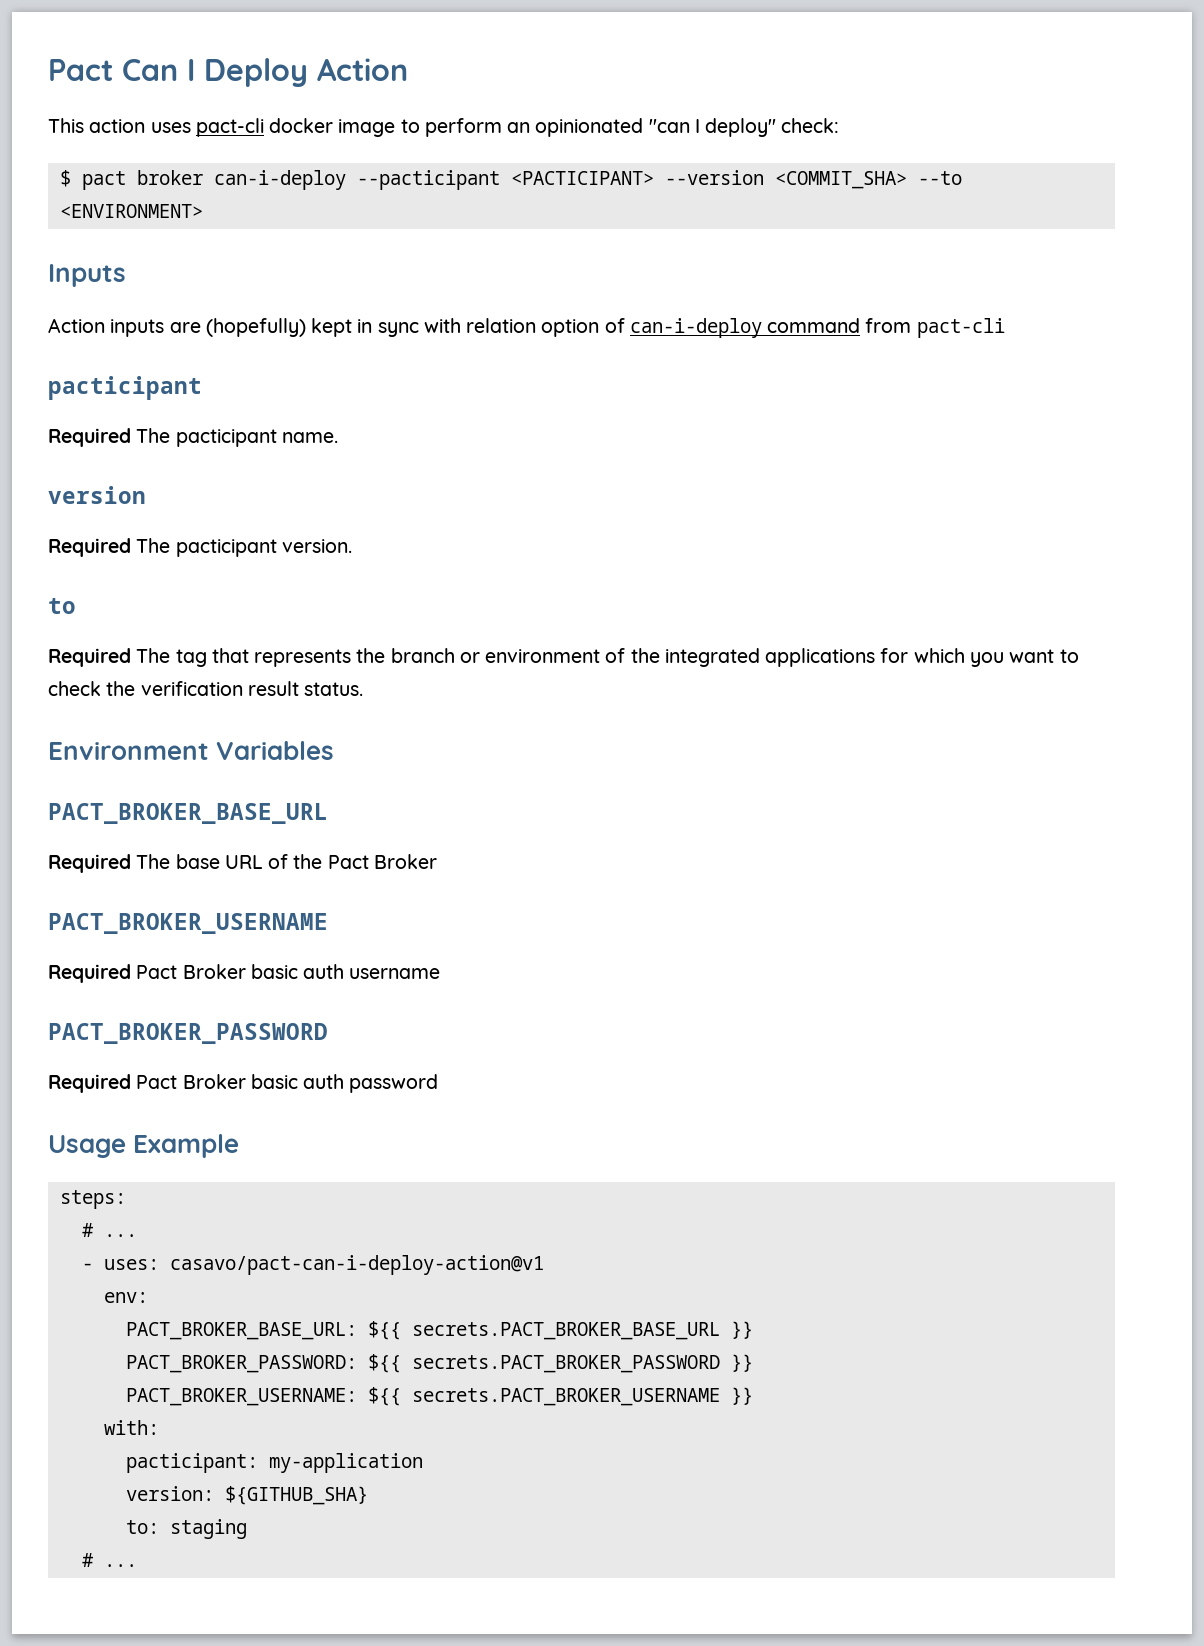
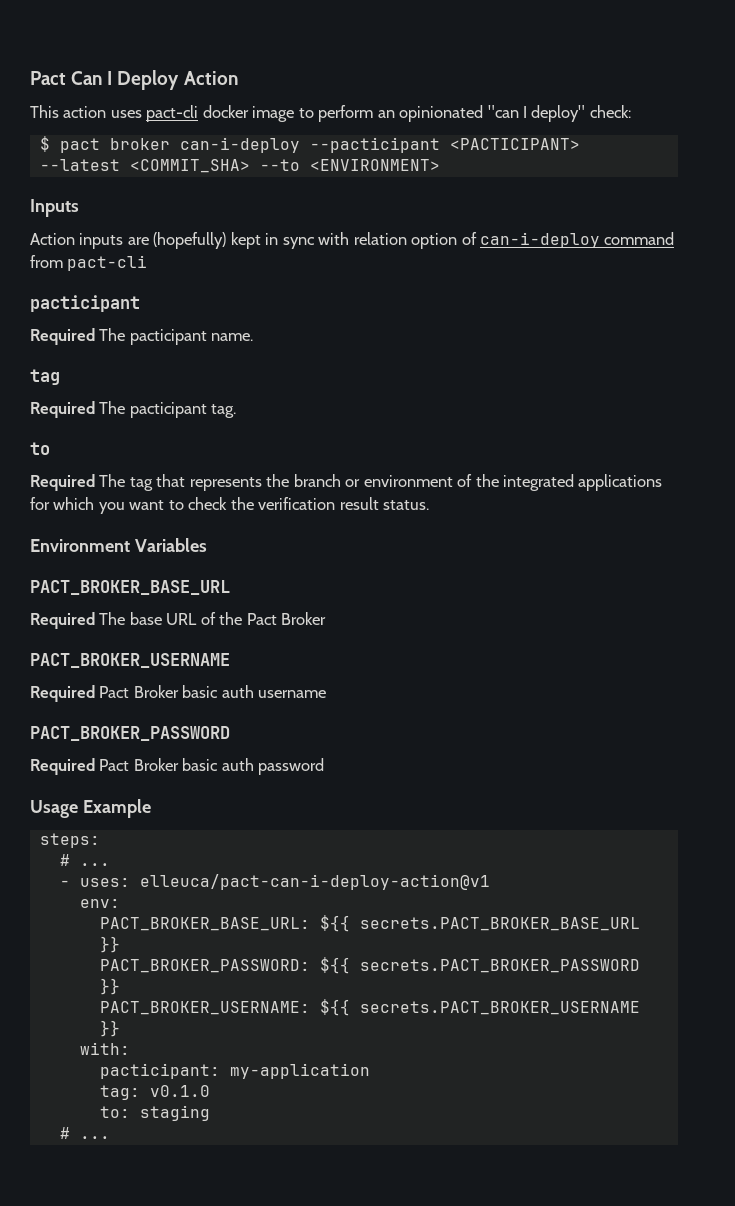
[664,170,764,185] --version -> [39,159,120,171] --latest
[48,486,146,504] [48,538,352,557] version // Required The pacticipant version. -> [30,369,60,385] [30,401,237,418] tag // Required The pacticipant tag.
[169,1255,544,1275] casavo/pact-can-i-deploy-action@v1 -> [139,874,490,890] elleuca/pact-can-i-deploy-action@v1
[125,1486,368,1505] version: ${GITHUB_SHA} -> [99,1085,210,1100] tag: v0.1.0

